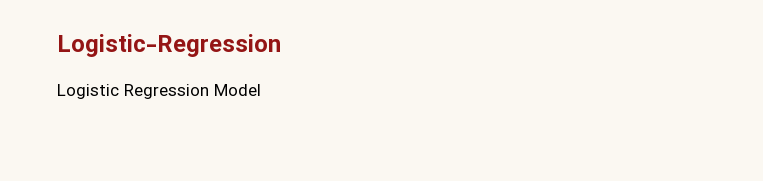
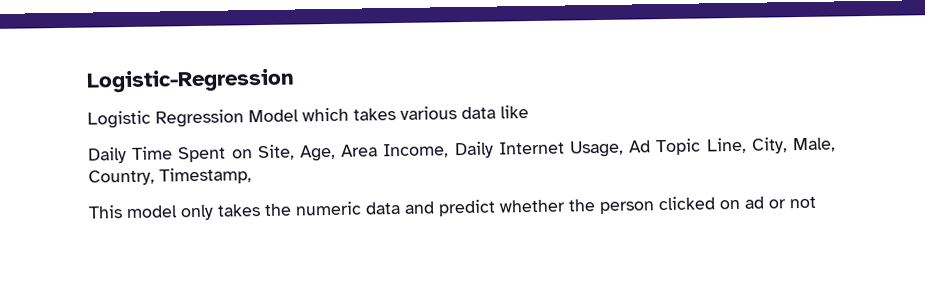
(261, 90) none -> [302,105,529,122] [88,137,837,164] [88,167,252,186] [88,196,816,221] which takes various data like // Daily Time Spent on Site, Age, Area Income, Daily Internet Usage, Ad Topic Line, City, Male, Country, Timestamp, // This model only takes the numeric data and predict whether the person clicked on ad or not

